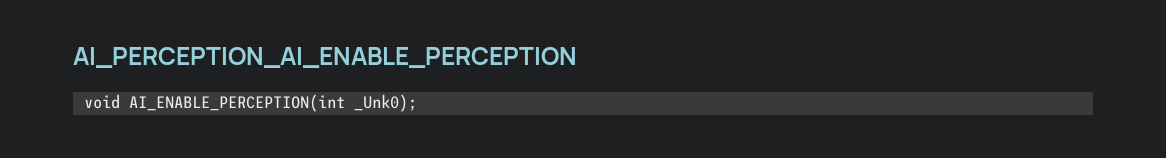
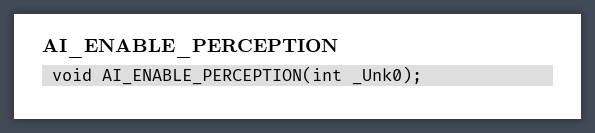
[73,47,577,68] AI_PERCEPTION_AI_ENABLE_PERCEPTION -> [42,39,338,58] AI_ENABLE_PERCEPTION

